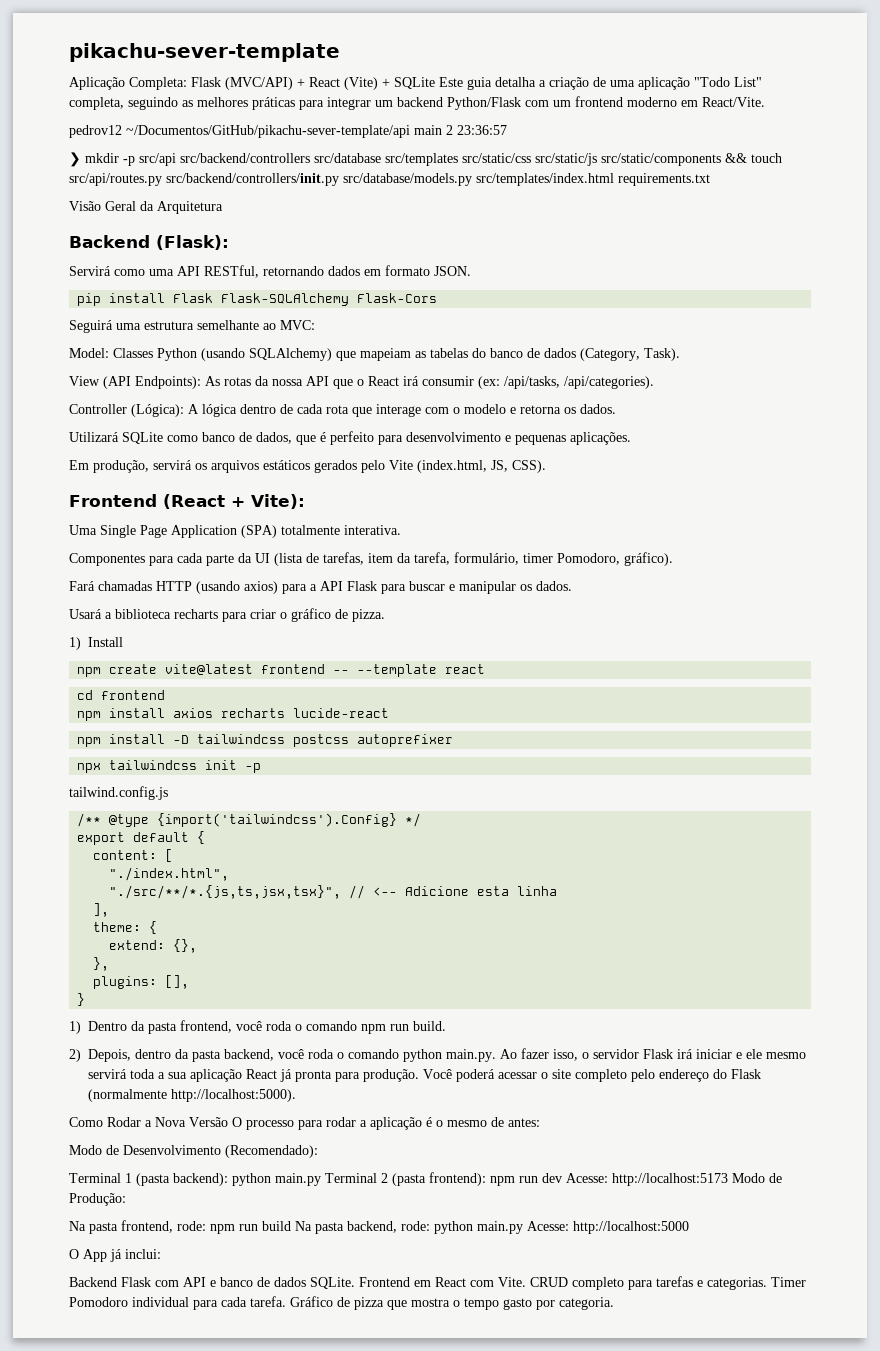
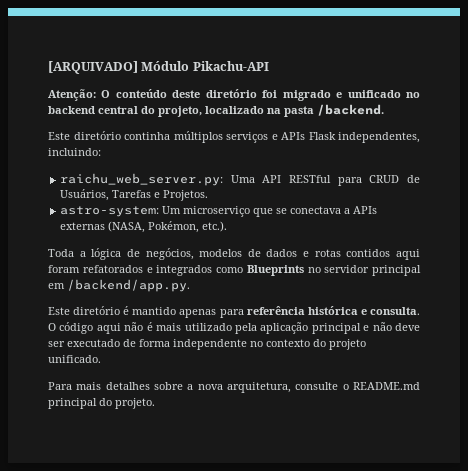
[69,43,340,62] [69,77,762,90] [69,96,765,110] [69,125,507,138] [69,152,782,167] [69,173,710,186] [69,201,223,214] [69,235,229,250] [69,265,471,278] [77,293,438,306] [69,320,315,333] [69,348,680,361] [69,376,654,389] [69,404,616,417] [69,431,631,445] [69,460,546,473] [69,494,305,509] [69,525,401,538] [69,552,673,566] [69,581,572,594] [69,608,385,622] [69,637,123,650] [77,664,486,677] [77,690,166,700] [77,708,390,721] [77,734,454,747] [77,760,262,773] [69,786,168,800] [77,813,422,827] [77,831,206,845] [93,849,174,862] [109,867,230,881] [109,885,558,899] [93,903,110,917] [93,921,158,934] [109,939,198,953] [93,957,110,971] [93,975,190,989] [77,993,86,1006] [69,1020,446,1034] [69,1048,806,1062] [88,1069,761,1082] [88,1089,296,1102] [69,1117,540,1130] [69,1145,318,1158] [69,1172,782,1186] [69,1193,126,1206] [69,1220,689,1234] [69,1249,161,1262] [69,1276,806,1290] [69,1296,614,1310] pikachu-sever-template // Aplicação Completa: Flask (MVC/API) + React (Vite) + SQLite Este guia detalha a criação de uma aplicação "Todo List" completa, seguindo as melhores práticas para integrar um backend Python/Flask com um frontend moderno em React/Vite. // pedrov12 ~/Documentos/GitHub/pikachu-sever-template/api main 2 23:36:57 // ❯ mkdir -p src/api src/backend/controllers src/database src/templates src/static/css src/static/js src/static/components && touch src/api/routes.py src/backend/controllers/init.py src/database/models.py src/templates/index.html requirements.txt // Visão Geral da Arquitetura // Backend (Flask): // Servirá como uma API RESTful, retornando dados em formato JSON. // pip install Flask Flask-SQLAlchemy Flask-Cors // Seguirá uma estrutura semelhante ao MVC: // Model: Classes Python (usando SQLAlchemy) que mapeiam as tabelas do banco de dados (Category, Task). // View (API Endpoints): As rotas da nossa API que o React irá consumir (ex: /api/tasks, /api/categories). // Controller (Lógica): A lógica dentro de cada rota que interage com o modelo e retorna os dados. // Utilizará SQLite como banco de dados, que é perfeito para desenvolvimento e pequenas aplicações. // Em produção, servirá os arquivos estáticos gerados pelo Vite (index.html, JS, CSS). // Frontend (React + Vite): // Uma Single Page Application (SPA) totalmente interativa. // Componentes para cada parte da UI (lista de tarefas, item da tarefa, formulário, timer Pomodoro, gráfico). // Fará chamadas HTTP (usando axios) para a API Flask para buscar e manipular os dados. // Usará a biblioteca recharts para criar o gráfico de pizza. // 1) Install // npm create vite@latest frontend -- --template react // cd frontend // npm install axios recharts lucide-react // npm install -D tailwindcss postcss autoprefixer // npx tailwindcss init -p // tailwind.config.js // /** @type {import('tailwindcss').Config} */ // export default { // content: [ // "./index.html", // "./src/**/*.{js,ts,jsx,tsx}", // <-- Adicione esta linha // ], // theme: { // extend: {}, // }, // plugins: [], // } // 1) Dentro da pasta frontend, você roda o comando npm run build. // 2) Depois, dentro da pasta backend, você roda o comando python main.py. Ao fazer isso, o servidor Flask irá iniciar e ele mesmo servirá toda a sua aplicação React já pronta para produção. Você poderá acessar o site completo pelo endereço do Flask (normalmente http://localhost:5000). // Como Rodar a Nova Versão O processo para rodar a aplicação é o mesmo de antes: // Modo de Desenvolvimento (Recomendado): // Terminal 1 (pasta backend): python main.py Terminal 2 (pasta frontend): npm run dev Acesse: http://localhost:5173 Modo de Produção: // Na pasta frontend, rode: npm run build Na pasta backend, rode: python main.py Acesse: http://localhost:5000 // O App já inclui: // Backend Flask com API e banco de dados SQLite. Frontend em React com Vite. CRUD completo para tarefas e categorias. Timer Pomodoro individual para cada tarefa. Gráfico de pizza que mostra o tempo gasto por categoria. -> [48,61,269,74] [48,89,421,101] [48,104,384,117] [48,131,420,143] [48,148,101,156] [60,173,420,186] [60,189,209,201] [60,206,378,217] [60,221,228,233] [48,248,420,260] [48,265,421,276] [48,279,190,292] [48,306,420,318] [48,322,421,334] [48,339,366,350] [48,355,101,363] [48,382,420,393] [48,398,155,409] [ARQUIVADO] Módulo Pikachu-API // Atenção: O conteúdo deste diretório foi migrado e unificado no backend central do projeto, localizado na pasta /backend. // Este diretório continha múltiplos serviços e APIs Flask independentes, incluindo: // raichu_web_server.py: Uma API RESTful para CRUD de Usuários, Tarefas e Projetos. // astro-system: Um microserviço que se conectava a APIs externas (NASA, Pokémon, etc.). // Toda a lógica de negócios, modelos de dados e rotas contidos aqui foram refatorados e integrados como Blueprints no servidor principal em /backend/app.py. // Este diretório é mantido apenas para referência histórica e consulta. O código aqui não é mais utilizado pela aplicação principal e não deve ser executado de forma independente no contexto do projeto unificado. // Para mais detalhes sobre a nova arquitetura, consulte o README.md principal do projeto.

